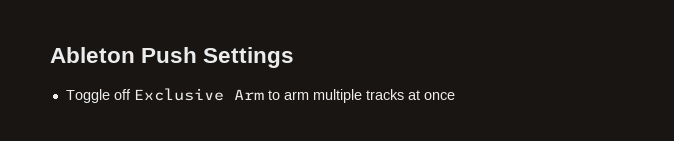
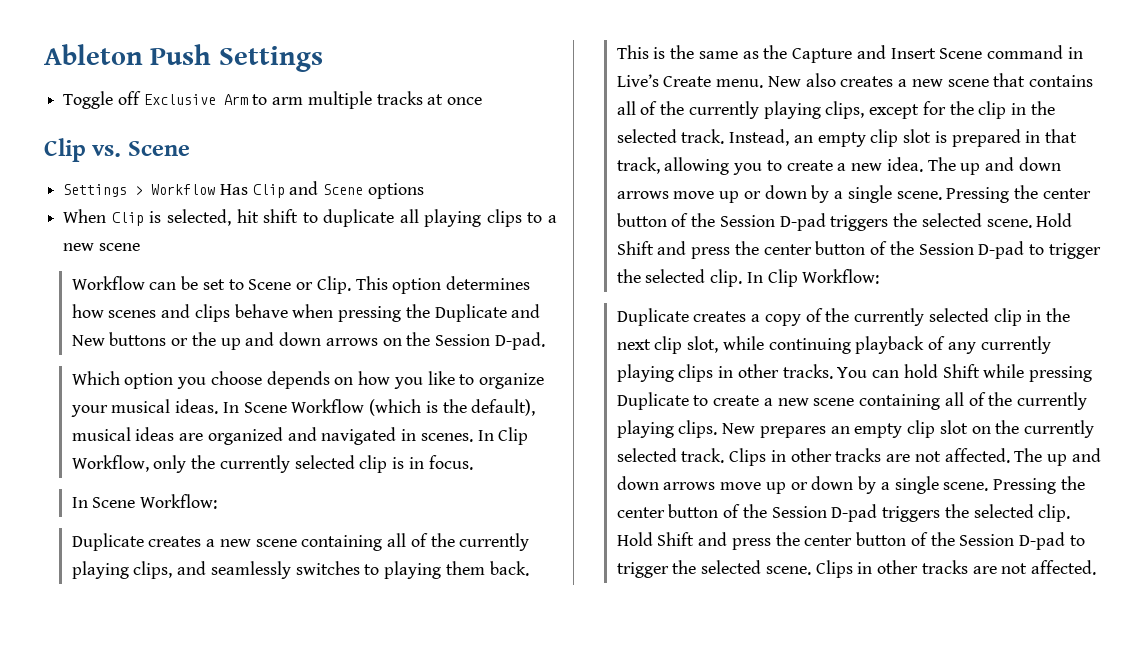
(455, 96) none -> [44,138,190,162] [63,181,424,199] [63,209,557,227] [63,243,140,251] [71,276,530,294] [71,304,541,322] [71,332,545,350] [71,371,544,389] [70,399,536,417] [71,427,529,445] [71,455,473,473] [71,494,218,509] [71,533,530,551] [71,561,529,579] [616,45,1083,63] [616,73,1093,88] [616,101,1055,119] [616,129,1077,147] [616,157,1061,175] [616,185,1091,203] [616,213,1073,231] [616,241,1101,259] [616,269,880,287] [616,308,1070,326] [616,336,1051,354] [616,364,1092,382] [616,392,1087,410] [616,420,1094,438] [616,448,1101,466] [616,476,1085,494] [616,504,1071,522] [616,532,1085,550] [616,560,1096,578] // Clip vs. Scene // Settings > Workflow Has Clip and Scene options // When Clip is selected, hit shift to duplicate all playing clips to a new scene // Workflow can be set to Scene or Clip. This option determines how scenes and clips behave when pressing the Duplicate and New buttons or the up and down arrows on the Session D-pad. // Which option you choose depends on how you like to organize your musical ideas. In Scene Workflow (which is the default), musical ideas are organized and navigated in scenes. In Clip Workflow, only the currently selected clip is in focus. // In Scene Workflow: // Duplicate creates a new scene containing all of the currently playing clips, and seamlessly switches to playing them back. This is the same as the Capture and Insert Scene command in Live’s Create menu. New also creates a new scene that contains all of the currently playing clips, except for the clip in the selected track. Instead, an empty clip slot is prepared in that track, allowing you to create a new idea. The up and down arrows move up or down by a single scene. Pressing the center button of the Session D-pad triggers the selected scene. Hold Shift and press the center button of the Session D-pad to trigger the selected clip. In Clip Workflow: // Duplicate creates a copy of the currently selected clip in the next clip slot, while continuing playback of any currently playing clips in other tracks. You can hold Shift while pressing Duplicate to create a new scene containing all of the currently playing clips. New prepares an empty clip slot on the currently selected track. Clips in other tracks are not affected. The up and down arrows move up or down by a single scene. Pressing the center button of the Session D-pad triggers the selected clip. Hold Shift and press the center button of the Session D-pad to trigger the selected scene. Clips in other tracks are not affected.

